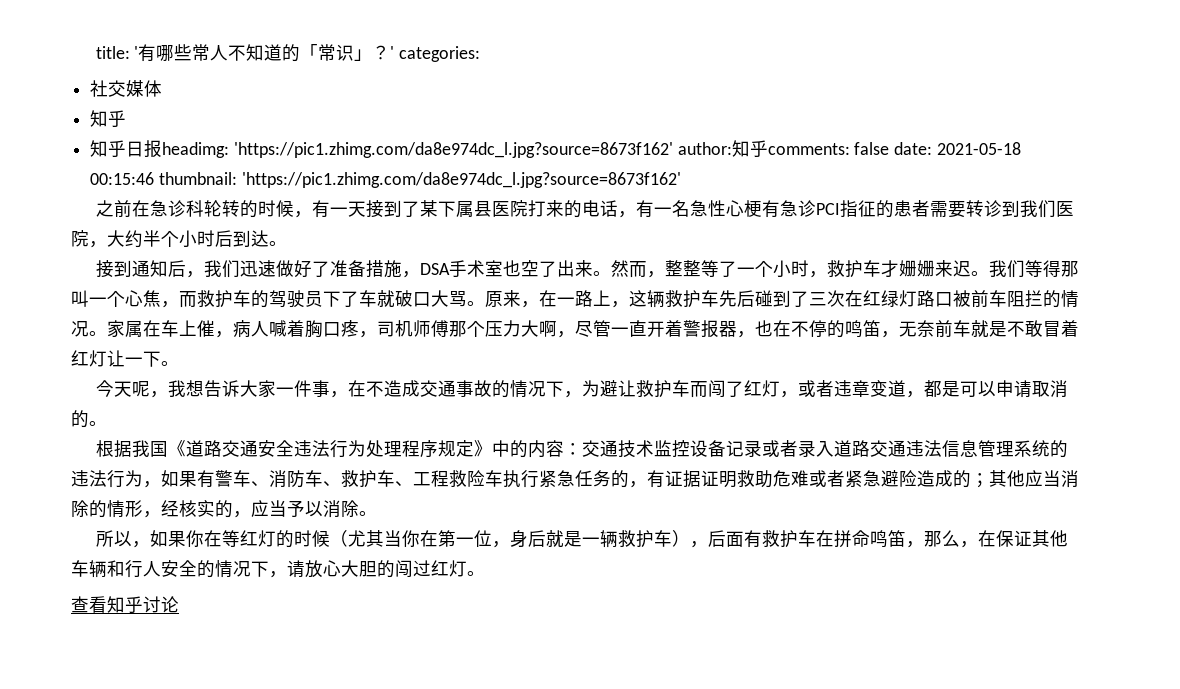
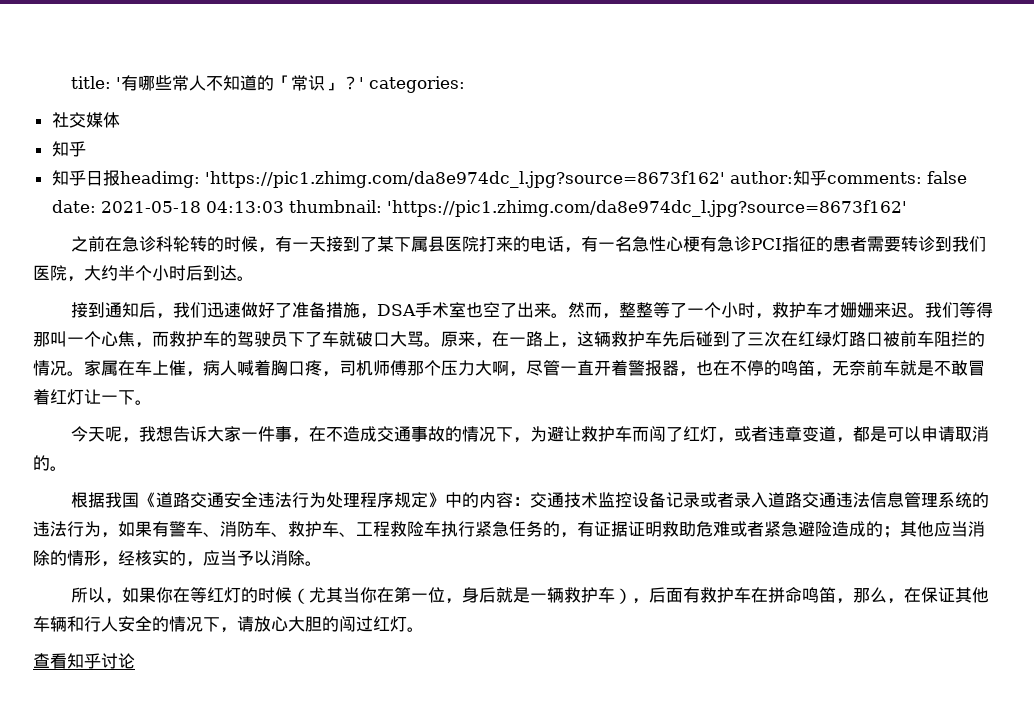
[90,172,155,185] 00:15:46 -> [205,201,284,213] 04:13:03

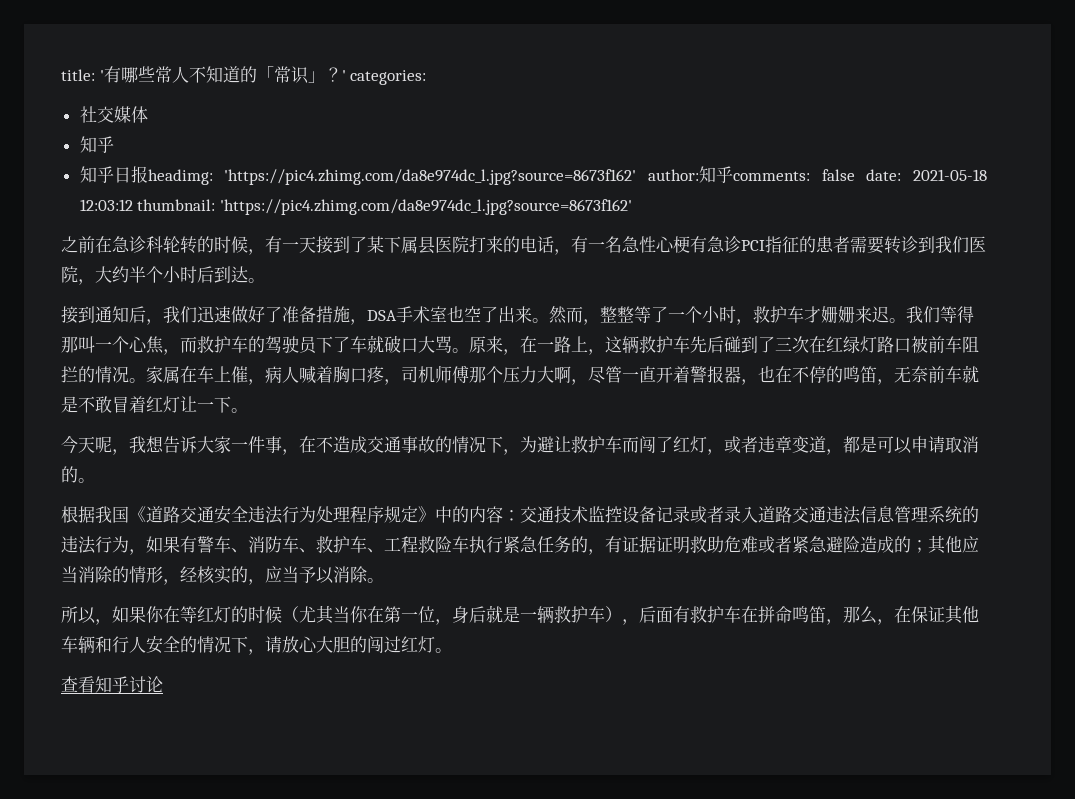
[204,171,725,188] 'https://pic1.zhimg.com/da8e974dc_l.jpg?source=8673f162' -> [224,169,637,185] 'https://pic4.zhimg.com/da8e974dc_l.jpg?source=8673f162'
[205,200,907,217] 04:13:03 thumbnail: 'https://pic1.zhimg.com/da8e974dc_l.jpg?source=8673f162' -> [79,199,632,215] 12:03:12 thumbnail: 'https://pic4.zhimg.com/da8e974dc_l.jpg?source=8673f162'

